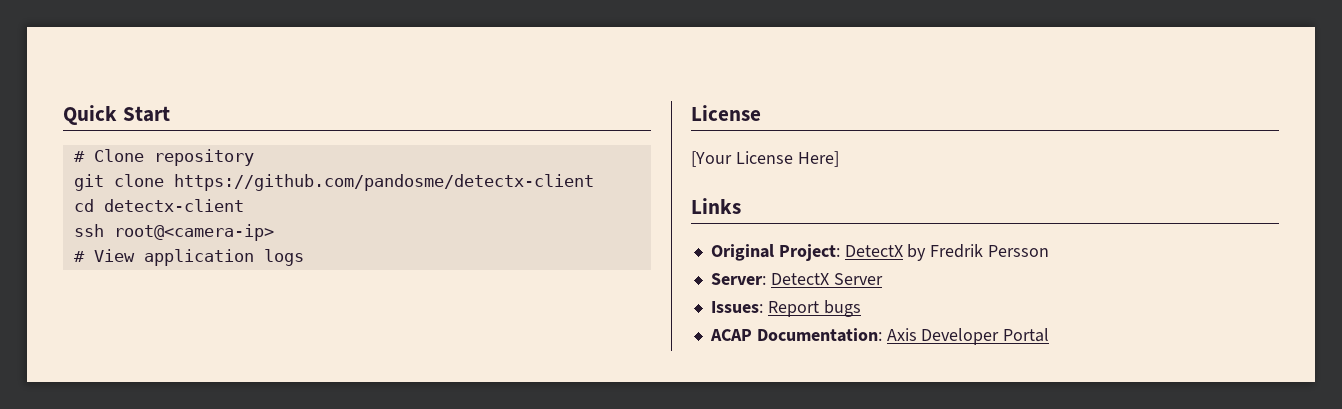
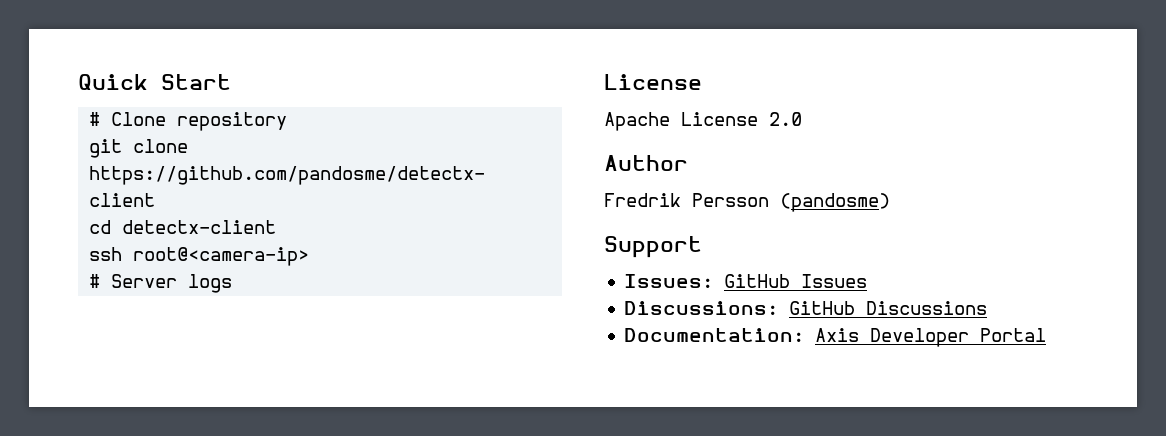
[93,249,254,266] View application -> [111,274,178,288] Server
[691,151,839,167] [691,198,741,214] [710,244,1050,261] [710,273,883,285] [710,300,861,317] [709,329,752,341] [Your License Here] // Links // Original Project: DetectX by Fredrik Persson // Server: DetectX Server // Issues: Report bugs // ACAP -> [604,112,802,131] [604,155,688,171] [604,193,890,212] [604,236,702,258] [624,274,868,288] [624,301,988,315] Apache License 2.0 // Author // Fredrik Persson (pandosme) // Support // Issues: GitHub Issues // Discussions: GitHub Discussions //

